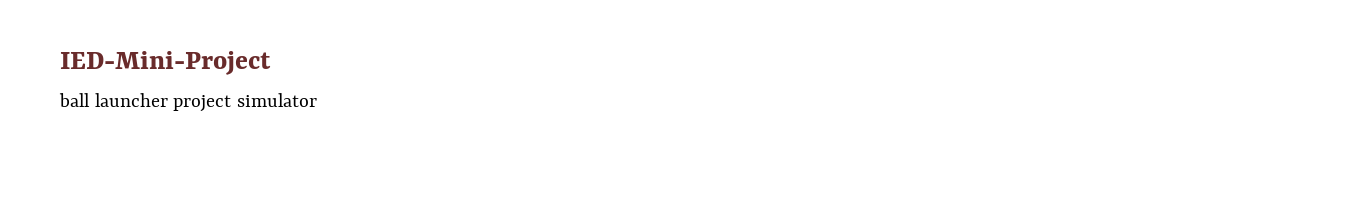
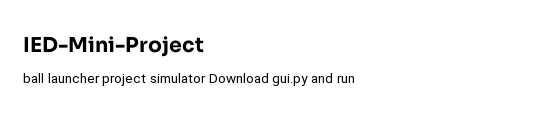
(318, 100) none -> [208,73,355,86] Download gui.py and run

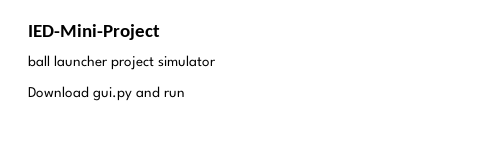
(206, 78) none -> (217, 61) //

